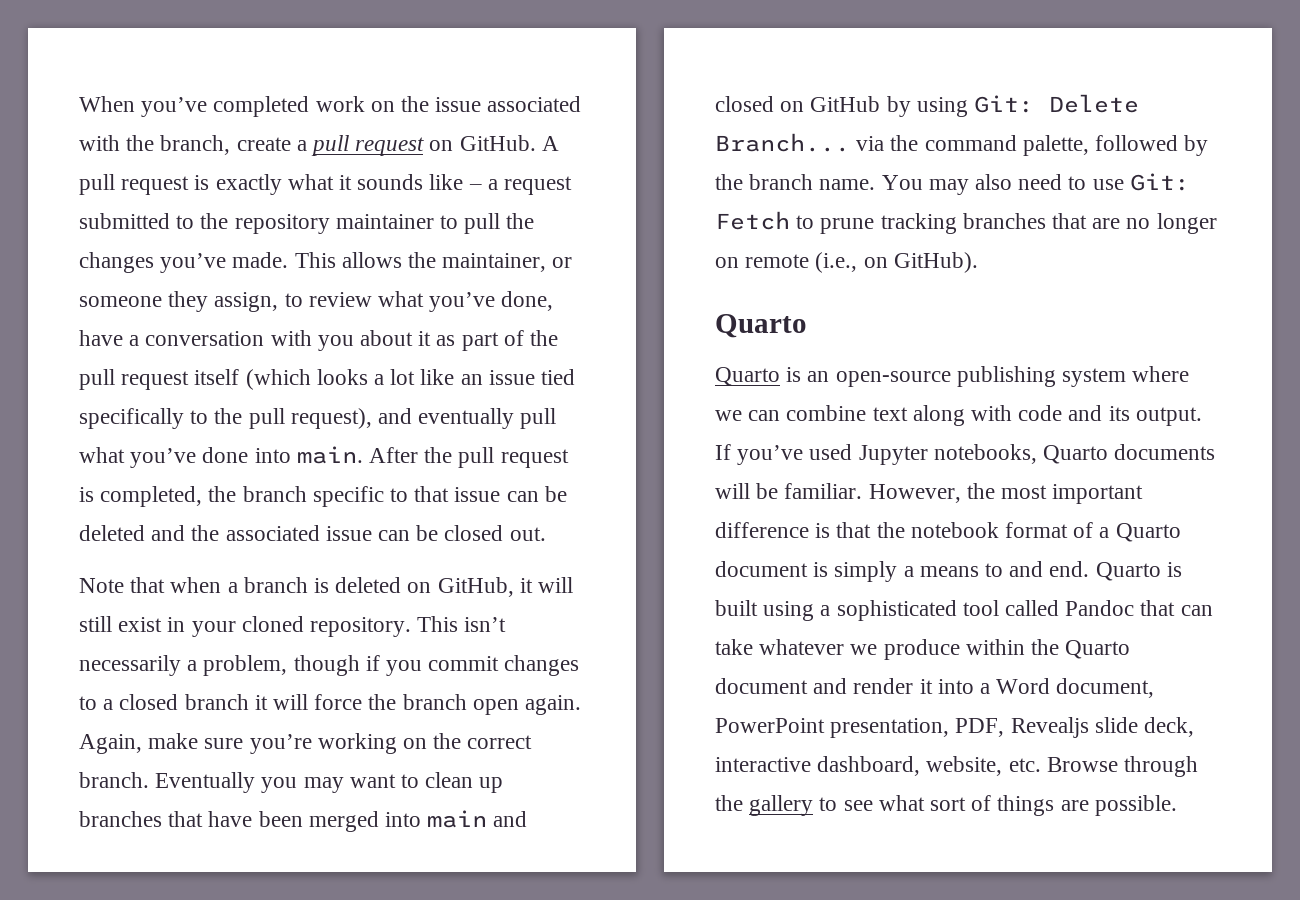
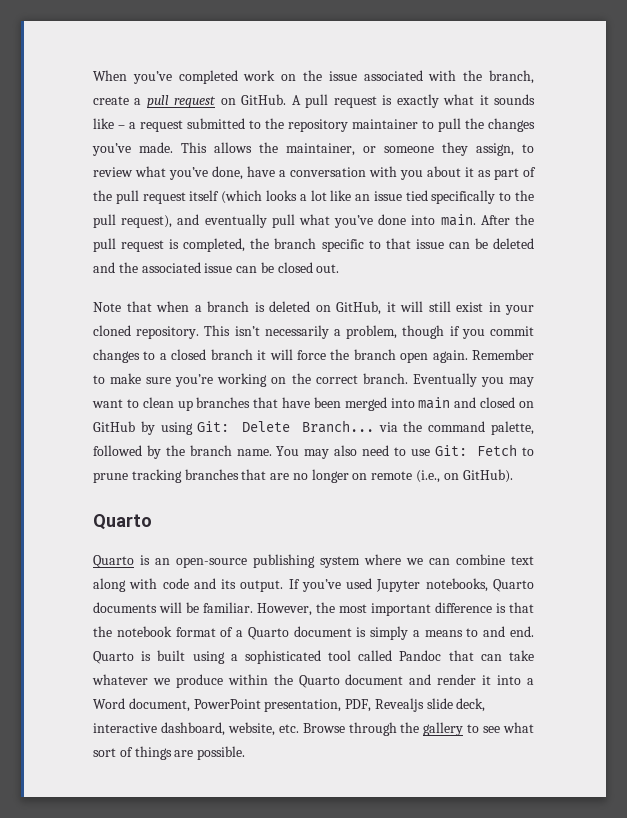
[79,734,142,754] Again, -> [472,349,534,360] [93,375,105,384] Remember to

